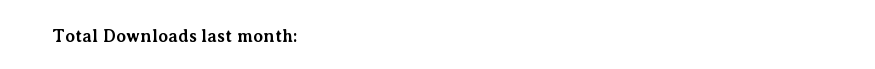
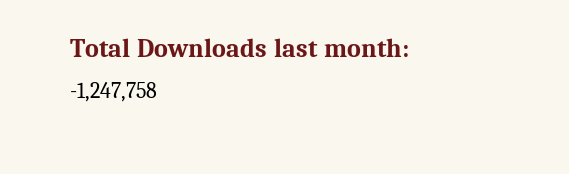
(298, 35) none -> [70,82,157,102] // -1,247,758

